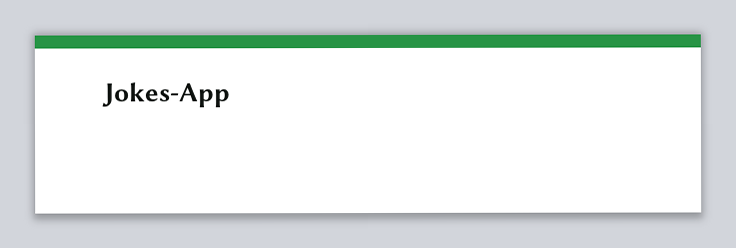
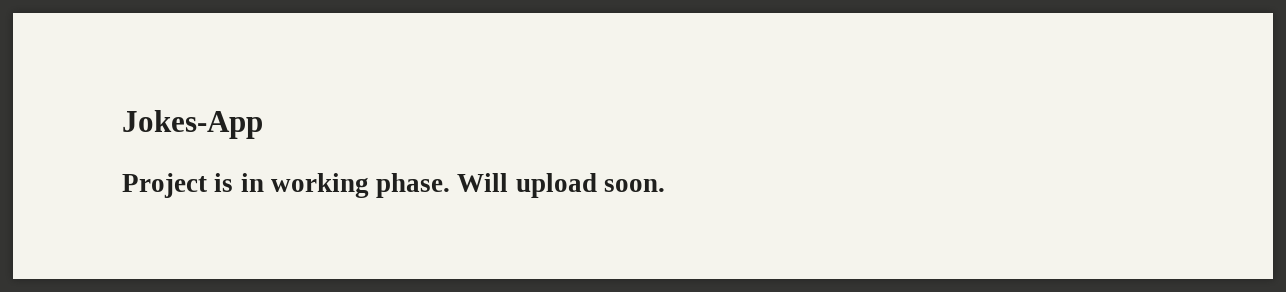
(230, 95) none -> [122,173,666,198] // Project is in working phase. Will upload soon.

